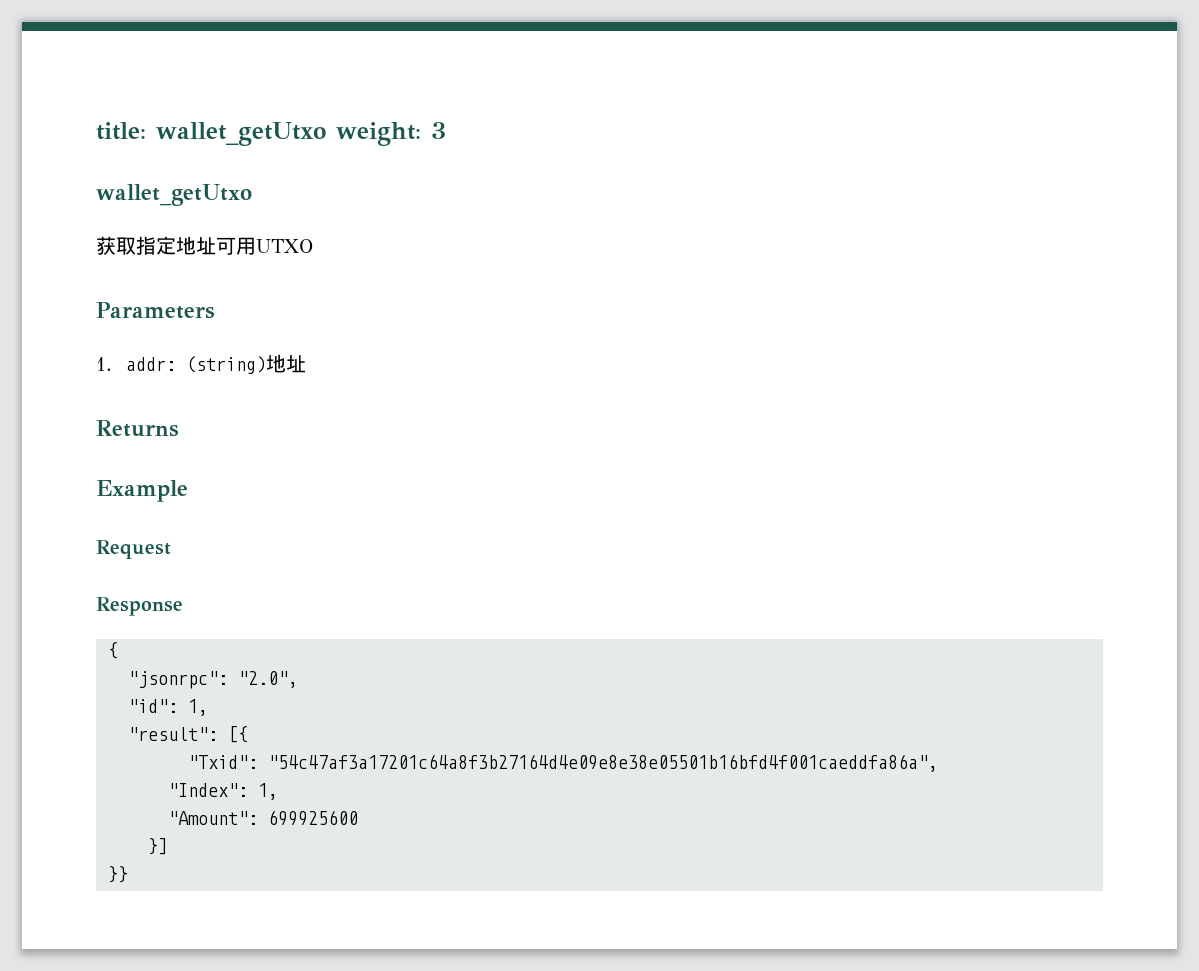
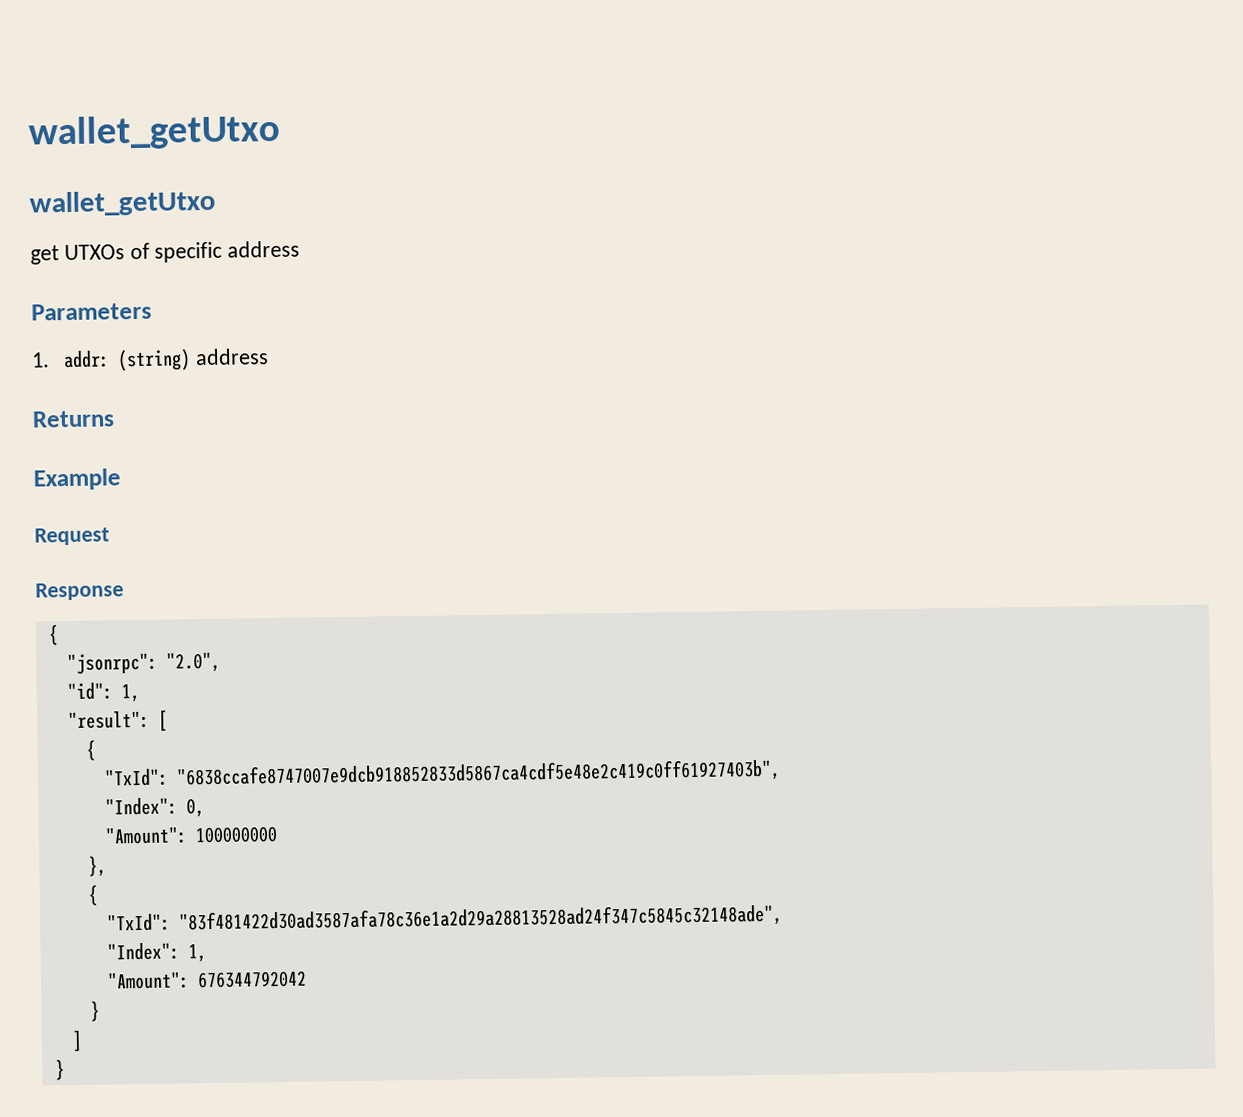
[96,122,446,146] [96,184,252,206] [96,236,313,255] title: wallet_getUtxo weight: 3 // wallet_getUtxo // 获取指定地址可用UTXO -> [28,113,281,151] [29,189,216,217] [30,240,301,265] wallet_getUtxo // wallet_getUtxo // get UTXOs of specific address
[265,354,306,373] 地址 -> [194,348,269,366] address
[228,726,248,743] [188,754,938,772] [{ // "Txid": "54c47af3a17201c64a8f3b27164d4e09e8e38e05501b16bfd4f001caeddfa86a", -> [157,709,168,732] [85,739,96,761] [104,758,781,789] [104,797,205,818] [104,826,278,845] [87,855,107,877] [87,884,98,906] [106,903,783,934] [ // { // "TxId": "6838ccafe8747007e9dcb918852833d5867ca4cdf5e48e2c419c0ff61927403b", // "Index": 0, // "Amount": 100000000 // }, // { // "TxId": "83f481422d30ad3587afa78c36e1a2d29a28813528ad24f347c5845c32148ade",
[268,810,358,826] [148,838,168,855] [108,866,128,883] 699925600 // }] // }} -> [196,970,307,989] [89,1000,100,1022] [71,1029,83,1053] [54,1059,65,1081] 676344792042 // } // ] // }

